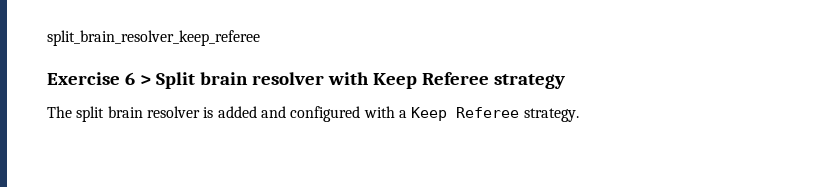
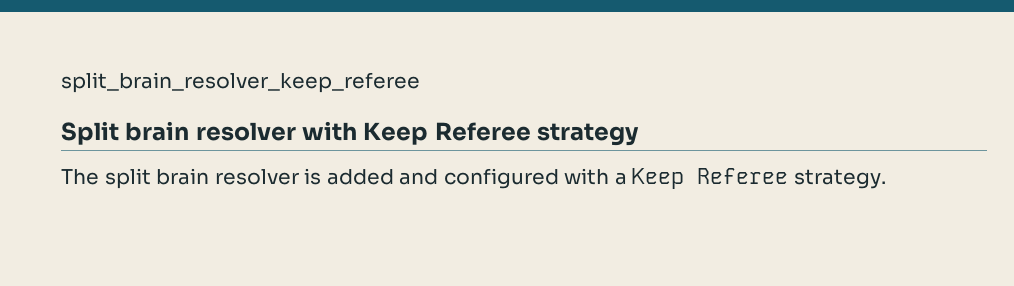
[47,72,151,85] Exercise 6 > -> (420, 82) none

